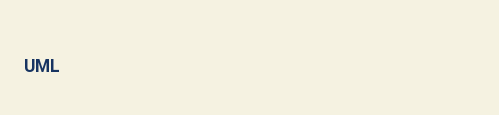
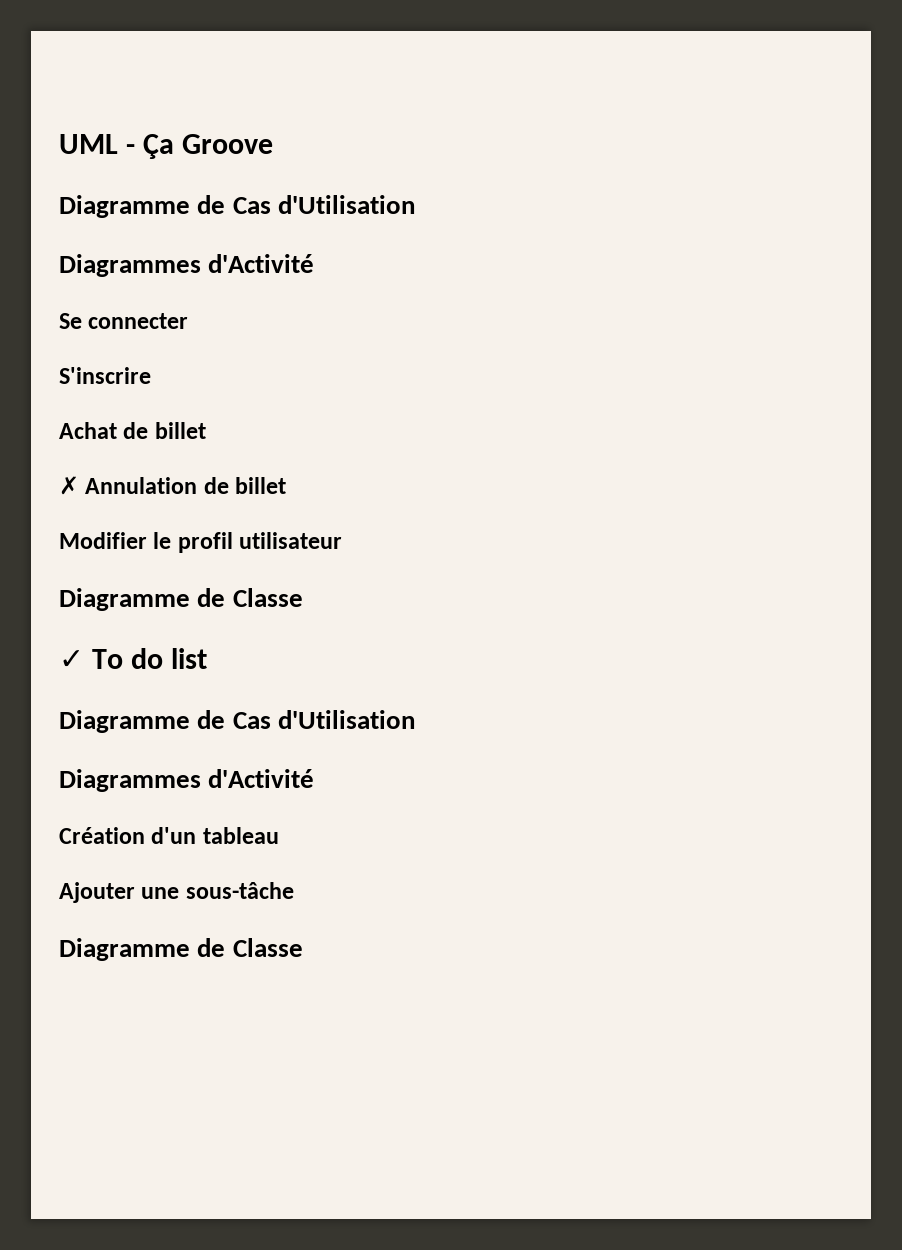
(60, 65) none -> [126,134,274,159] [59,195,415,218] [59,254,315,277] [59,313,189,329] [59,367,151,384] [59,422,206,439] [59,476,287,495] [59,532,343,553] [59,588,303,611] [59,648,208,669] [59,710,415,733] [59,769,315,792] [59,827,279,844] [59,882,294,903] [59,938,303,961] - Ça Groove // Diagramme de Cas d'Utilisation // Diagrammes d'Activité // Se connecter // S'inscrire // Achat de billet // ✗ Annulation de billet // Modifier le profil utilisateur // Diagramme de Classe // ✓ To do list // Diagramme de Cas d'Utilisation // Diagrammes d'Activité // Création d'un tableau // Ajouter une sous-tâche // Diagramme de Classe

